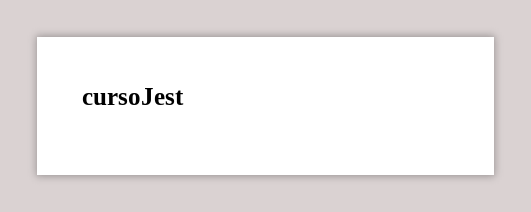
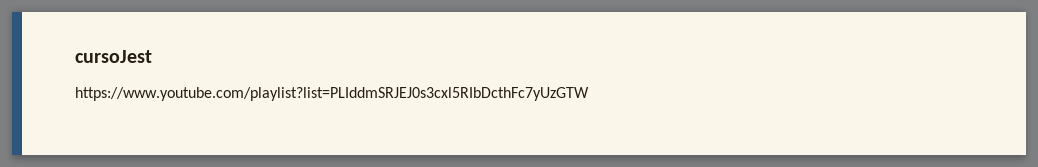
(184, 96) none -> [75,87,589,101] // https://www.youtube.com/playlist?list=PLIddmSRJEJ0s3cxl5RIbDcthFc7yUzGTW

